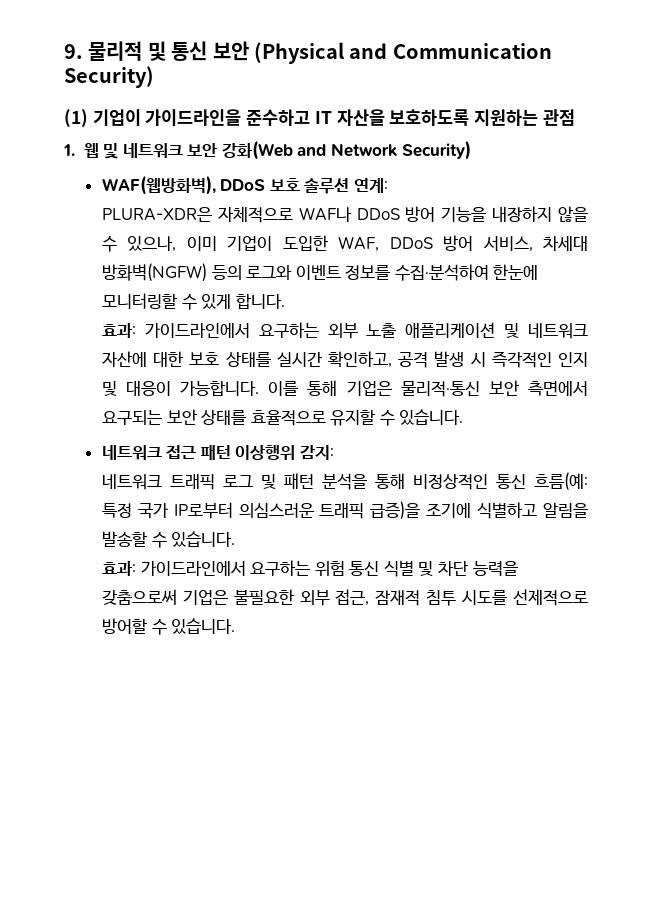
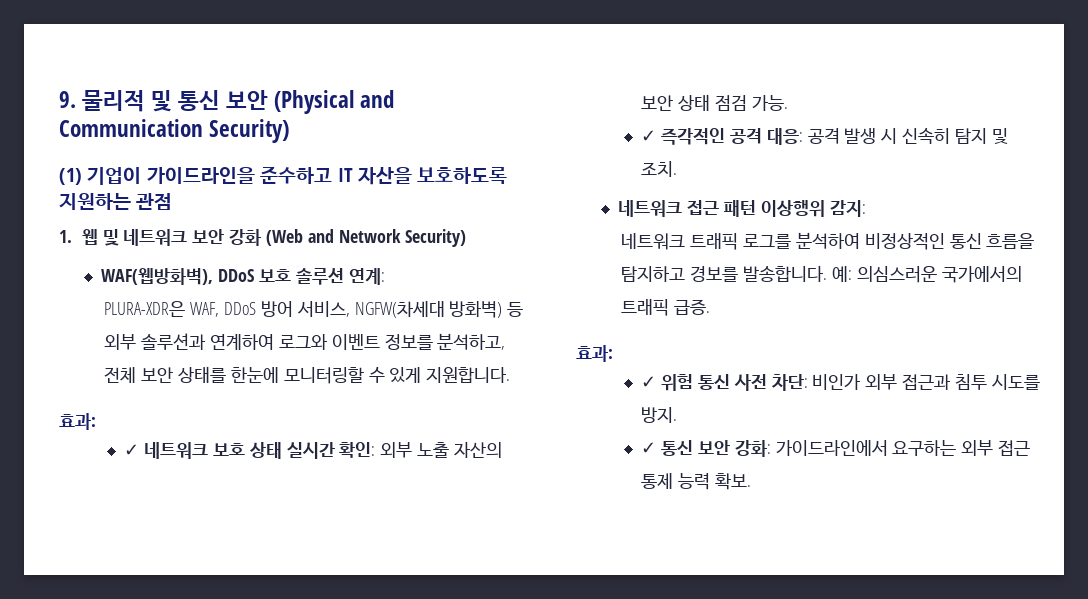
[221,140,293,160] 강화(Web -> [229,229,303,246] 강화 (Web
[217,206,588,223] [101,235,588,252] [101,263,489,282] 자체적으로 WAF나 DDoS 방어 기능을 내장하지 않을 수 있으나, 이미 기업이 도입한 WAF, DDoS 방어 서비스, 차세대 방화벽(NGFW) 등의 로그와 이벤트 정보를 수집·분석하여 -> [190,300,524,318] [104,333,506,350] [104,366,227,383] WAF, DDoS 방어 서비스, NGFW(차세대 방화벽) 등 외부 솔루션과 연계하여 로그와 이벤트 정보를 분석하고, 전체 보안 상태를
[235,293,285,309] [101,322,588,339] [101,351,588,368] [101,380,588,397] [101,409,464,426] 합니다. // 효과: 가이드라인에서 요구하는 외부 노출 애플리케이션 및 네트워크 자산에 대한 보호 상태를 실시간 확인하고, 공격 발생 시 즉각적인 인지 및 대응이 가능합니다. 이를 통해 기업은 물리적·통신 보안 측면에서 요구되는 보안 상태를 효율적으로 유지할 수 있습니다. -> [426,367,511,383] [59,413,96,430] [124,442,502,459] [641,94,788,111] [641,128,1008,145] [641,161,678,177] 지원합니다. // 효과: // ✓ 네트워크 보호 상태 실시간 확인: 외부 노출 자산의 보안 상태 점검 가능. // ✓ 즉각적인 공격 대응: 공격 발생 시 신속히 탐지 및 조치.
[222,472,589,491] [101,501,588,520] [101,531,236,548] [101,560,518,577] [101,589,588,606] [101,618,236,635] 로그 및 패턴 분석을 통해 비정상적인 통신 흐름(예: 특정 국가 IP로부터 의심스러운 트래픽 급증)을 조기에 식별하고 알림을 발송할 수 있습니다. // 효과: 가이드라인에서 요구하는 위험 통신 식별 및 차단 능력을 갖춤으로써 기업은 불필요한 외부 접근, 잠재적 침투 시도를 선제적으로 방어할 수 있습니다. -> [743,232,1035,250] [621,266,1022,283] [621,299,711,316] [576,345,613,362] [641,374,1040,391] [641,407,678,423] [641,440,1031,457] [641,473,751,490] 로그를 분석하여 비정상적인 통신 흐름을 탐지하고 경보를 발송합니다. 예: 의심스러운 국가에서의 트래픽 급증. // 효과: // ✓ 위험 통신 사전 차단: 비인가 외부 접근과 침투 시도를 방지. // ✓ 통신 보안 강화: 가이드라인에서 요구하는 외부 접근 통제 능력 확보.

